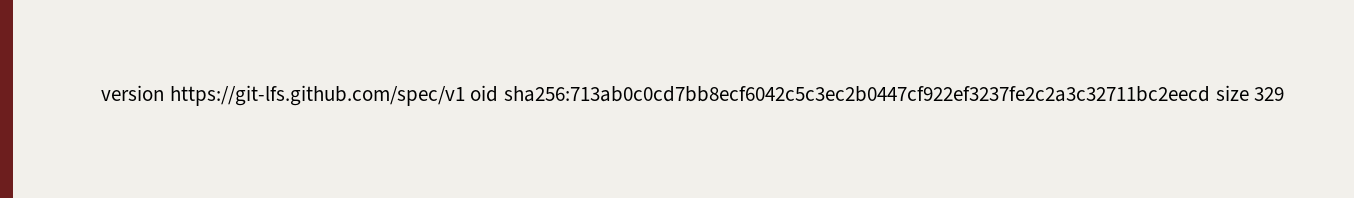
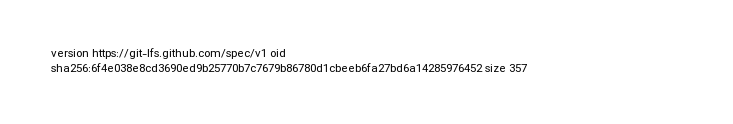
[504,85,1285,102] sha256:713ab0c0cd7bb8ecf6042c5c3ec2b0447cf922ef3237fe2c2a3c32711bc2eecd size 329 -> [51,63,528,72] sha256:6f4e038e8cd3690ed9b25770b7c7679b86780d1cbeeb6fa27bd6a14285976452 size 357

